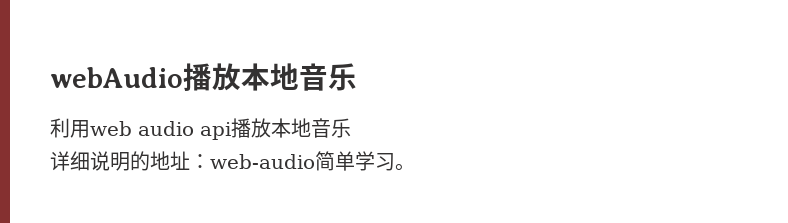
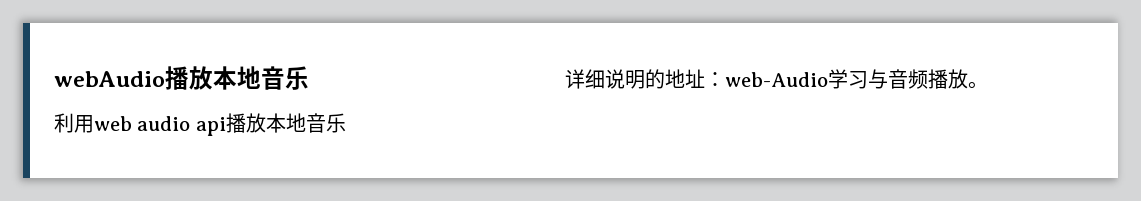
[210,151,395,171] web-audio简单学习 -> [725,69,968,89] web-Audio学习与音频播放

